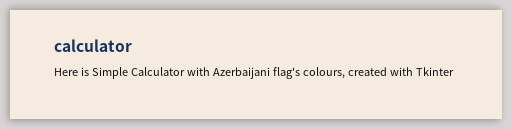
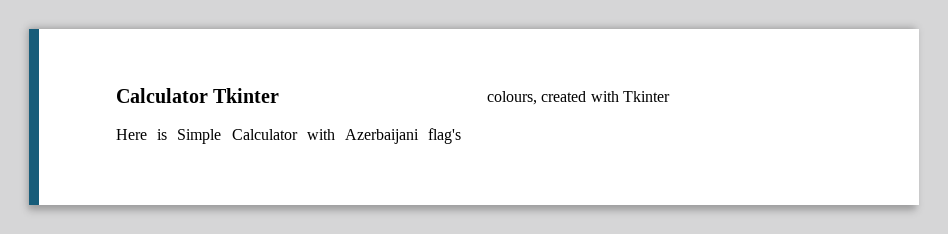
[54,39,132,52] calculator -> [116,88,280,103] Calculator Tkinter

